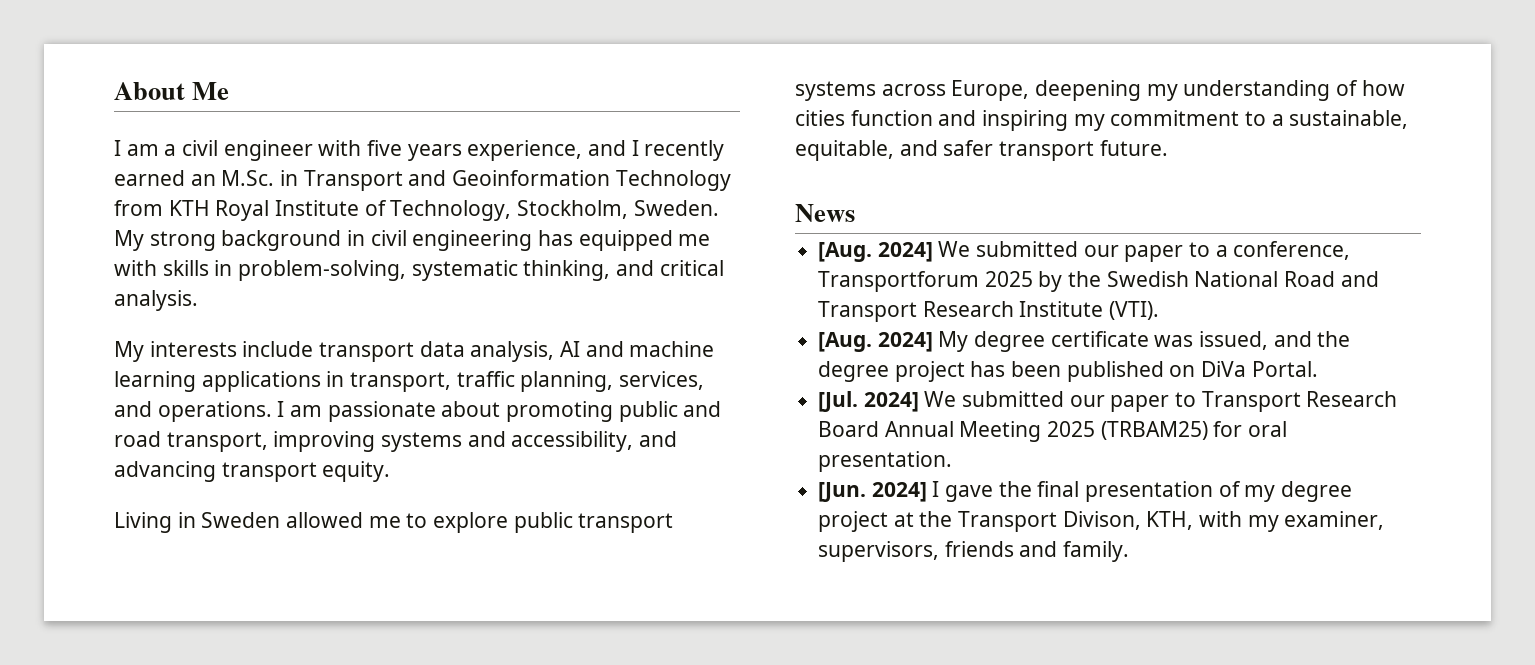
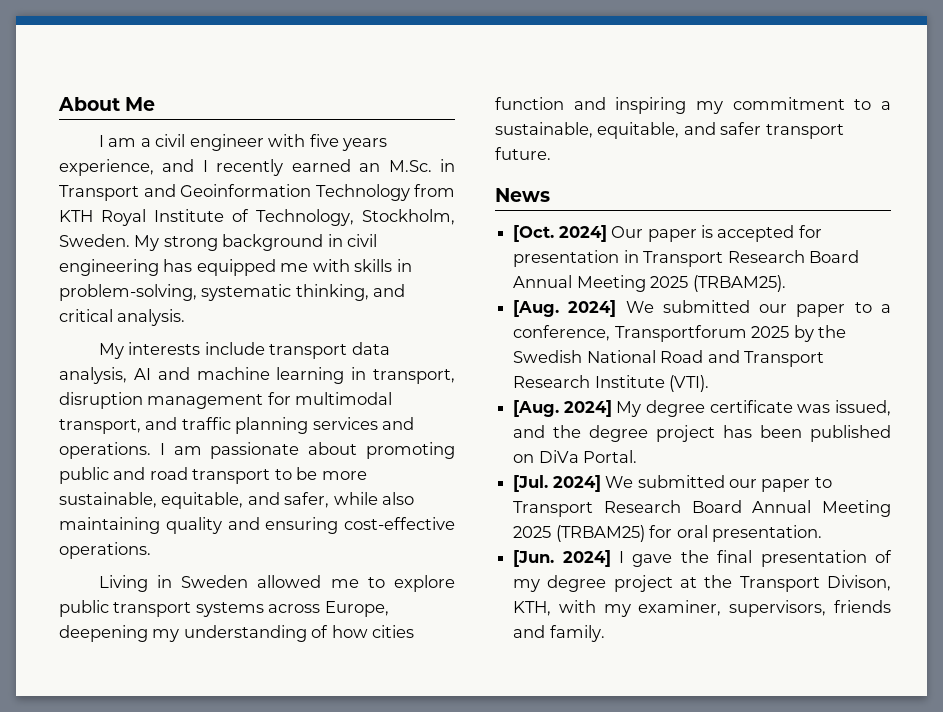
[201,371,321,392] applications -> (345, 375) none
[456,371,705,392] traffic planning, services, -> [59,392,393,409] [59,417,378,434] disruption management for multimodal transport, and traffic planning services
[166,431,678,452] [114,461,391,482] transport, improving systems and accessibility, and advancing transport equity. -> [192,467,367,484] [59,492,415,509] [59,517,455,534] [59,542,151,559] transport to be more sustainable, equitable, and safer, while also maintaining quality and ensuring cost-effective operations.
(855, 213) none -> [513,225,822,242] [513,250,859,267] [513,275,786,292] // [Oct. 2024] Our paper is accepted for presentation in Transport Research Board Annual Meeting 2025 (TRBAM25).

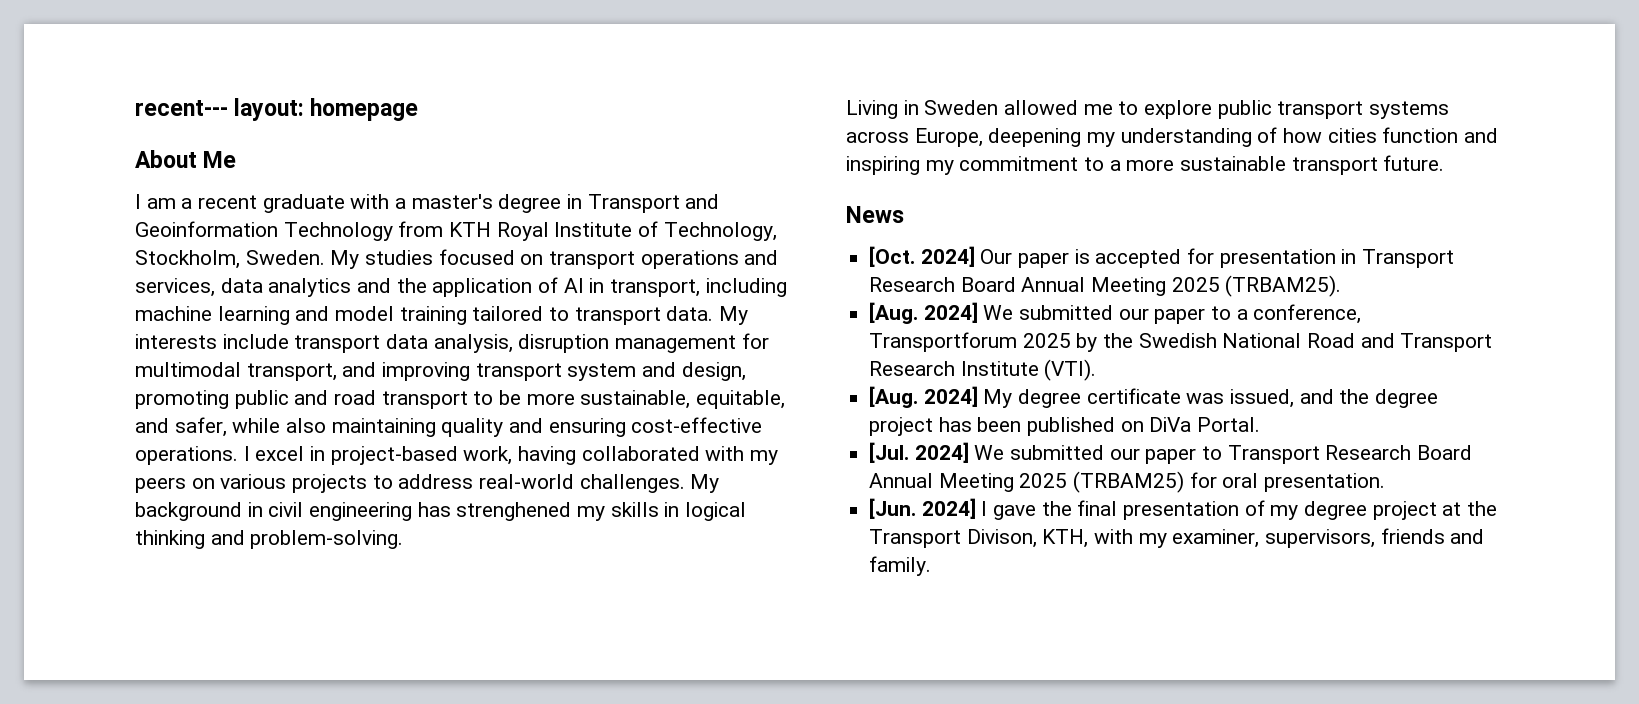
(58, 104) none -> [135,98,419,121] recent--- layout: homepage //
[155,134,388,151] [59,159,432,176] civil engineer with five years experience, and I recently earned an M.Sc. -> [198,194,562,213] recent graduate with a master's degree
[163,234,378,251] [59,259,412,276] [59,284,406,301] [59,309,186,326] strong background in civil engineering has equipped me with skills in problem-solving, systematic thinking, and critical analysis. // -> [365,249,779,269] [135,277,787,297] [135,306,714,325] studies focused on transport operations and services, data analytics and the application of AI in transport, including machine learning and model training tailored to transport data.
[133,367,455,384] AI and machine learning in transport, -> (513, 343) none
[181,417,415,434] [59,442,358,459] traffic planning services and operations. I am passionate about -> [382,362,746,381] improving transport system and design,
(151, 550) none -> [243,446,779,465] [135,474,720,493] [135,502,747,521] [135,530,404,549] I excel in project-based work, having collaborated with my peers on various projects to address real-world challenges. My background in civil engineering has strenghened my skills in logical thinking and problem-solving.
[495,122,762,139] sustainable, equitable, and safer -> [1126,156,1287,171] more sustainable

